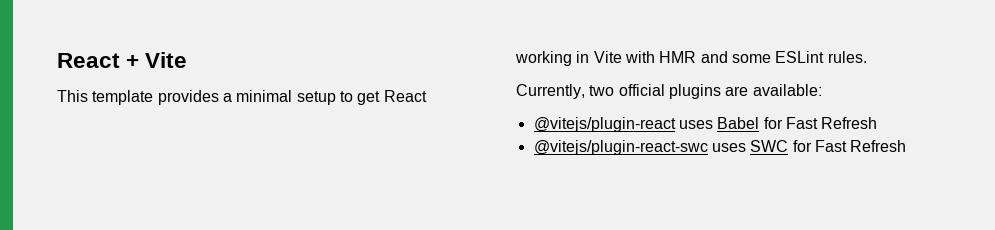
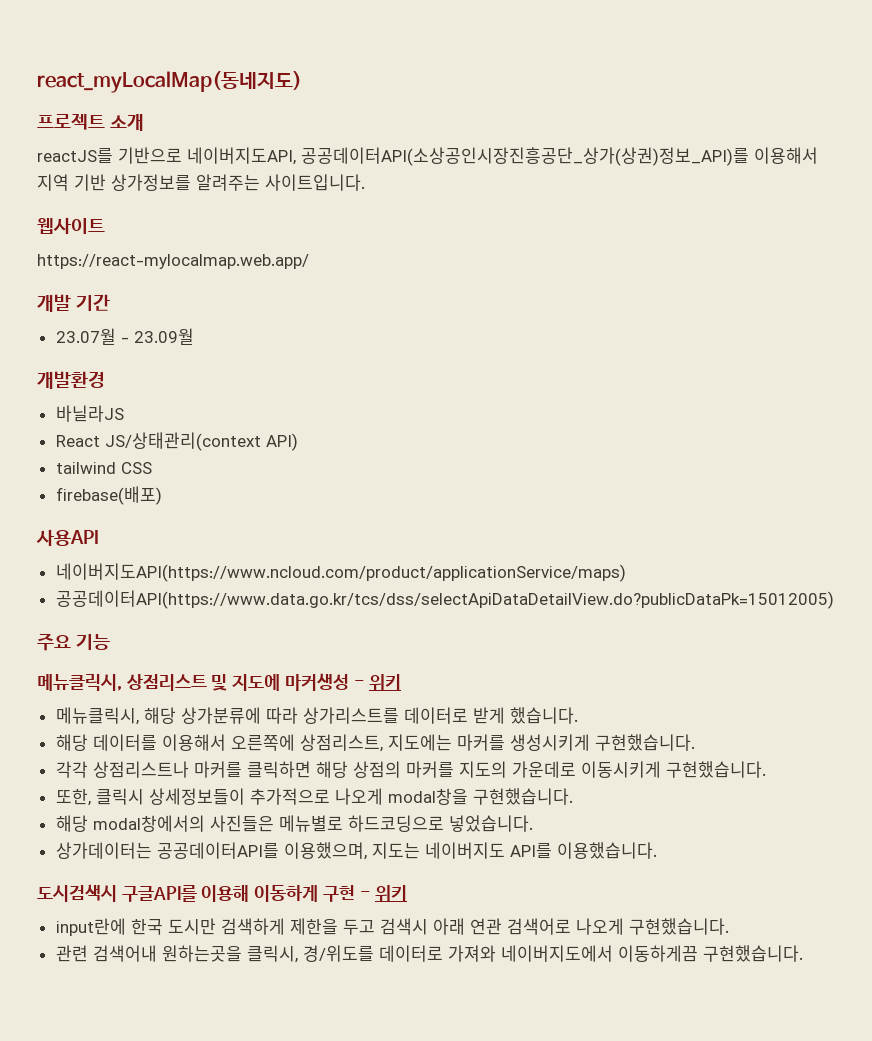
[57,52,188,68] [57,90,427,105] [515,51,867,66] [516,84,822,99] [533,117,878,132] [533,140,907,155] React + Vite // This template provides a minimal setup to get React working in Vite with HMR and some ESLint rules. // Currently, two official plugins are available: // @vitejs/plugin-react uses Babel for Fast Refresh // @vitejs/plugin-react-swc uses SWC for Fast Refresh -> [37,71,302,93] [37,113,144,131] [37,147,818,166] [37,174,365,191] [37,217,105,234] [37,254,309,269] [37,294,110,312] [55,328,194,345] [37,371,105,389] [55,405,124,422] [55,432,298,451] [55,462,152,474] [55,486,162,505] [36,529,99,546] [55,563,626,582] [55,590,834,609] [37,633,110,651] [37,673,402,691] [55,707,578,725] [55,734,695,752] [55,761,766,778] [55,788,573,806] [55,815,533,832] [55,842,657,860] [37,884,408,902] [55,918,729,936] [55,945,803,963] react_myLocalMap(동네지도) // 프로젝트 소개 // reactJS를 기반으로 네이버지도API, 공공데이터API(소상공인시장진흥공단_상가(상권)정보_API)를 이용해서 지역 기반 상가정보를 알려주는 사이트입니다. // 웹사이트 // https://react-mylocalmap.web.app/ // 개발 기간 // 23.07월 - 23.09월 // 개발환경 // 바닐라JS // React JS/상태관리(context API) // tailwind CSS // firebase(배포) // 사용API // 네이버지도API(https://www.ncloud.com/product/applicationService/maps) // 공공데이터API(https://www.data.go.kr/tcs/dss/selectApiDataDetailView.do?publicDataPk=15012005) // 주요 기능 // 메뉴클릭시, 상점리스트 및 지도에 마커생성 - 위키 // 메뉴클릭시, 해당 상가분류에 따라 상가리스트를 데이터로 받게 했습니다. // 해당 데이터를 이용해서 오른쪽에 상점리스트, 지도에는 마커를 생성시키게 구현했습니다. // 각각 상점리스트나 마커를 클릭하면 해당 상점의 마커를 지도의 가운데로 이동시키게 구현했습니다. // 또한, 클릭시 상세정보들이 추가적으로 나오게 modal창을 구현했습니다. // 해당 modal창에서의 사진들은 메뉴별로 하드코딩으로 넣었습니다. // 상가데이터는 공공데이터API를 이용했으며, 지도는 네이버지도 API를 이용했습니다. // 도시검색시 구글API를 이용해 이동하게 구현 - 위키 // input란에 한국 도시만 검색하게 제한을 두고 검색시 아래 연관 검색어로 나오게 구현했습니다. // 관련 검색어내 원하는곳을 클릭시, 경/위도를 데이터로 가져와 네이버지도에서 이동하게끔 구현했습니다.

